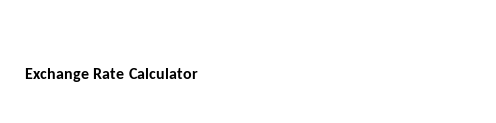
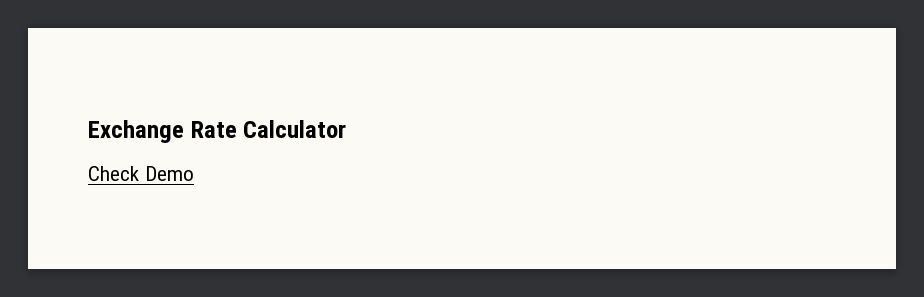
(198, 73) none -> [88,166,194,181] // Check Demo

